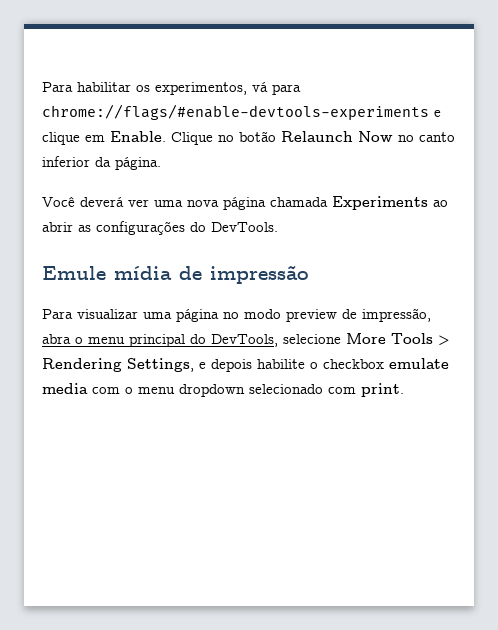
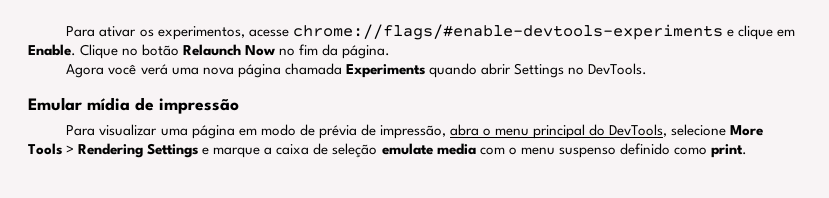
[42,82,131,92] Para habilitar -> [66,26,137,37] Para ativar
[252,82,301,95] vá para -> [248,29,289,37] acesse
[419,132,455,142] [42,156,90,167] canto inferior -> [299,44,319,55] fim
[42,196,149,207] Você deverá ver -> [66,64,168,78] Agora você verá
[433,200,448,207] [42,221,206,235] ao abrir as configurações do -> [428,63,584,78] quando abrir Settings no
[42,266,106,280] Emule -> [28,97,82,111] Emular
[223,309,337,322] no modo preview -> [238,124,357,139] em modo de prévia
[127,358,384,372] Settings, e depois habilite o checkbox -> [147,143,378,158] Settings e marque a caixa de seleção
[179,384,356,397] dropdown selecionado com -> [558,143,707,158] suspenso definido como

